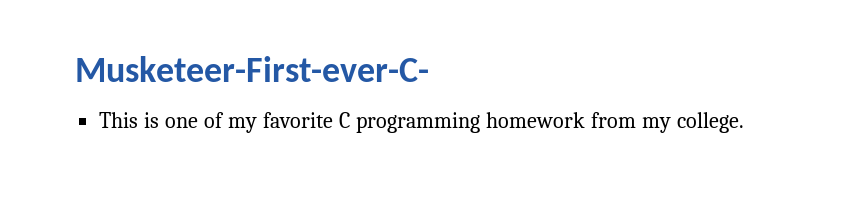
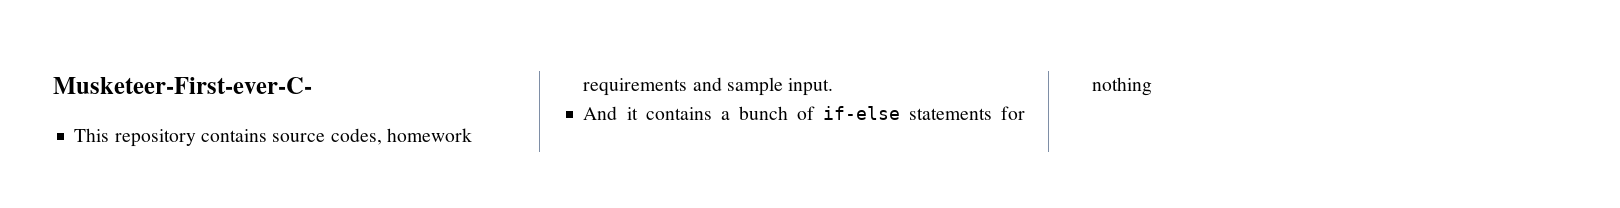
[144,112,744,133] is one of my favorite C programming homework from my college. -> [114,128,472,147] [583,77,834,96] [583,106,1025,120] [1092,77,1153,96] repository contains source codes, homework requirements and sample input. // And it contains a bunch of if-else statements for nothing

